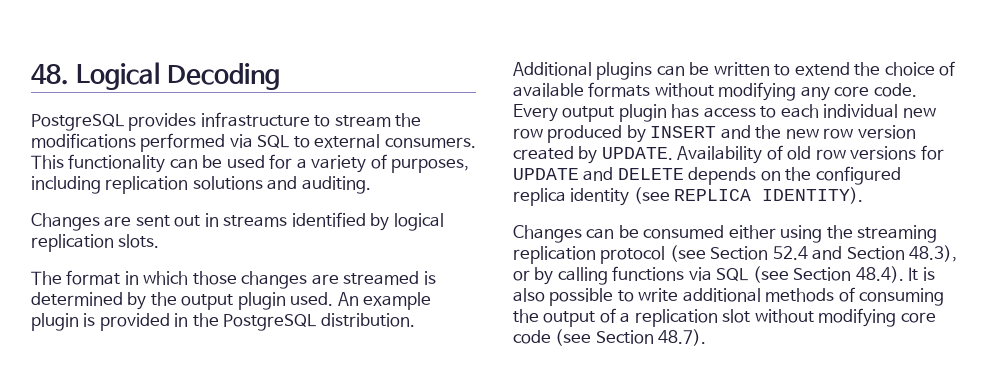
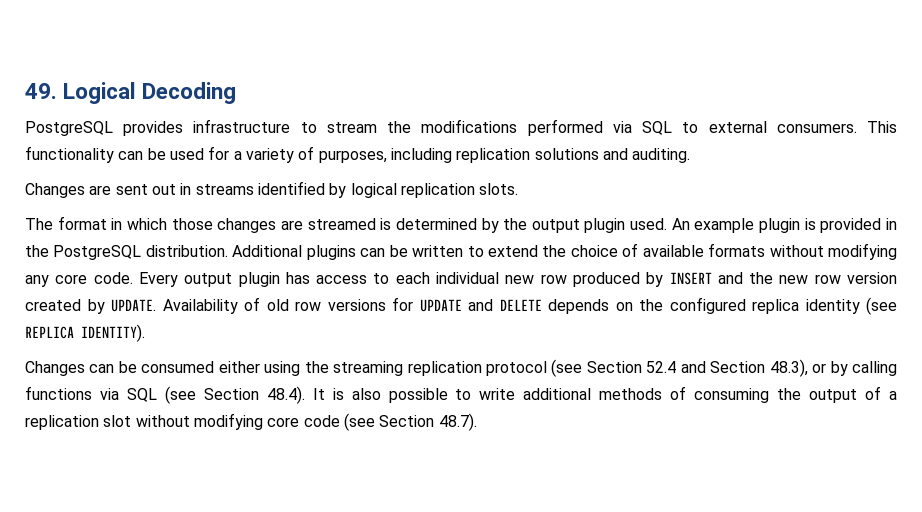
[31,64,69,85] 48. -> [25,83,57,99] 49.

